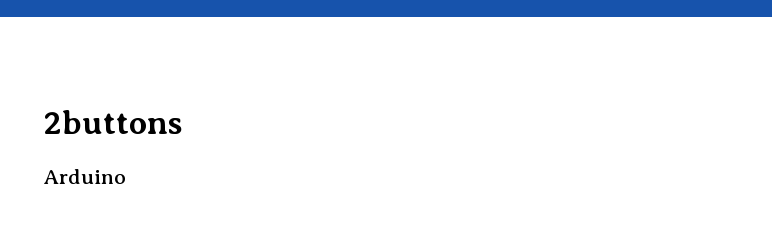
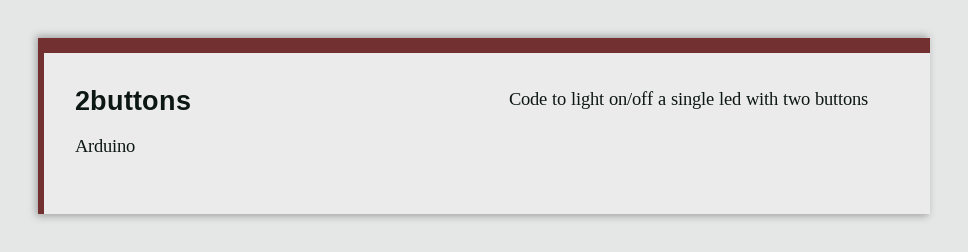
(126, 176) none -> [509,91,868,109] // Code to light on/off a single led with two buttons

